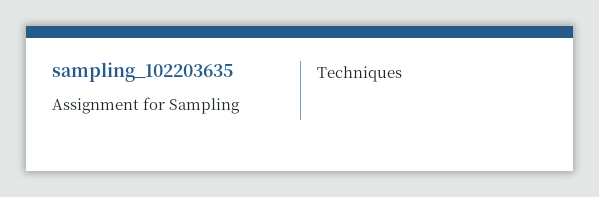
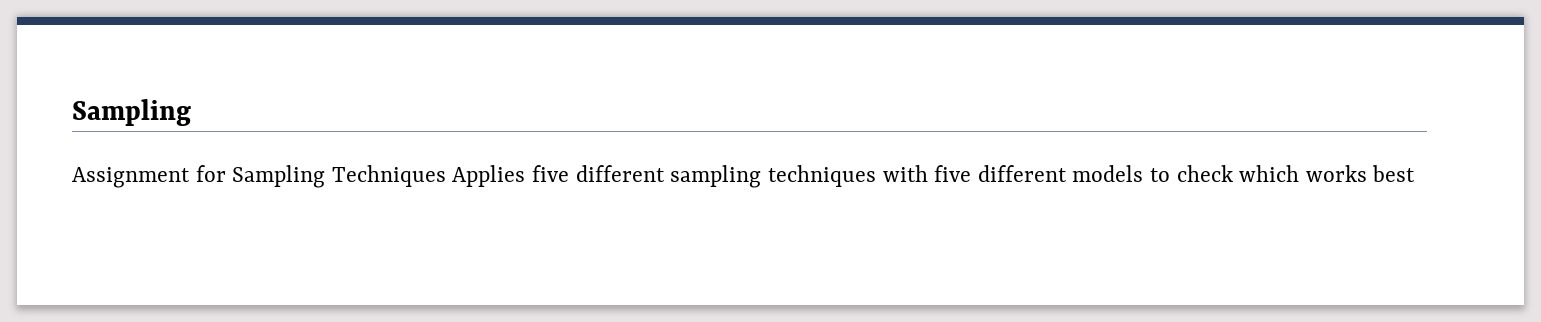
[52,62,233,82] sampling_102203635 -> [72,99,191,126] Sampling
(402, 74) none -> [452,165,1416,188] Applies five different sampling techniques with five different models to check which works best

